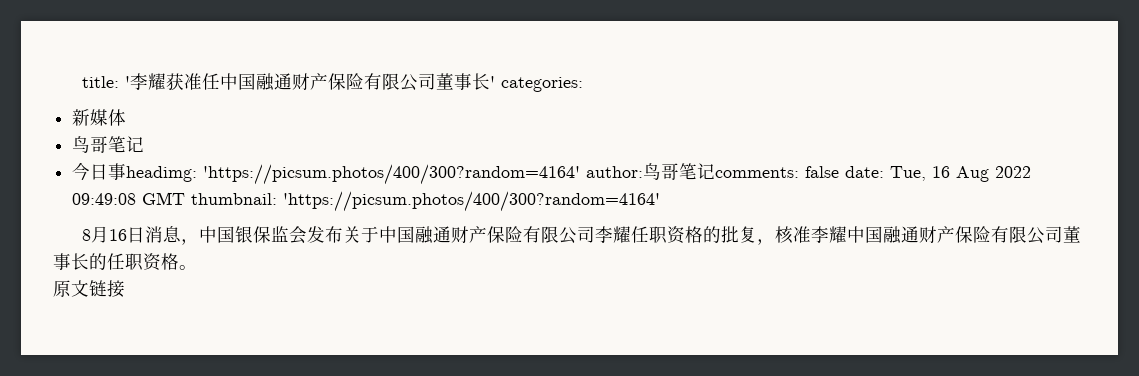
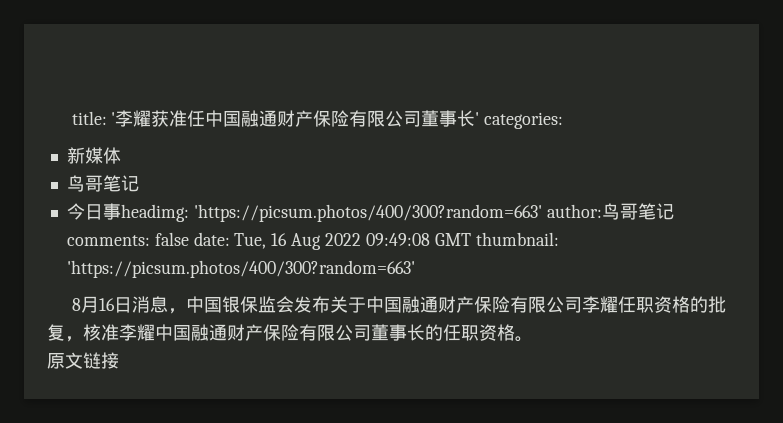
[203,164,581,185] 'https://picsum.photos/400/300?random=4164' -> [193,204,542,222] 'https://picsum.photos/400/300?random=663'
[283,191,661,212] 'https://picsum.photos/400/300?random=4164' -> [66,260,415,278] 'https://picsum.photos/400/300?random=663'

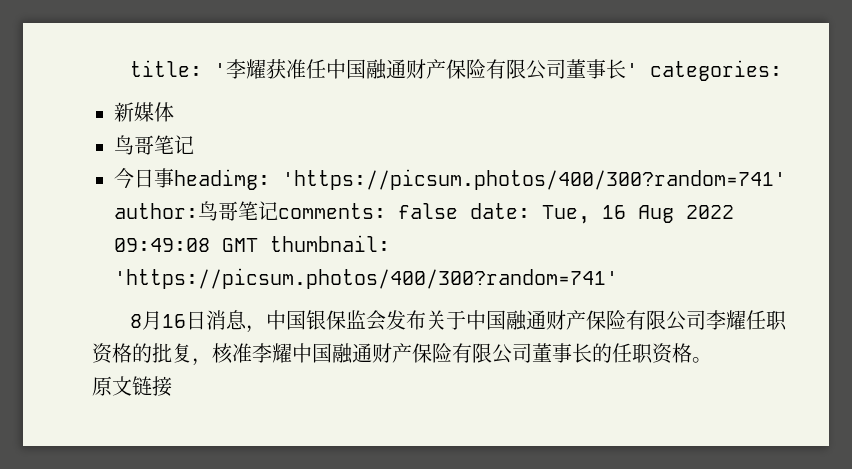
[193,204,542,222] 'https://picsum.photos/400/300?random=663' -> [282,169,786,190] 'https://picsum.photos/400/300?random=741'
[66,260,415,278] 'https://picsum.photos/400/300?random=663' -> [114,268,618,289] 'https://picsum.photos/400/300?random=741'

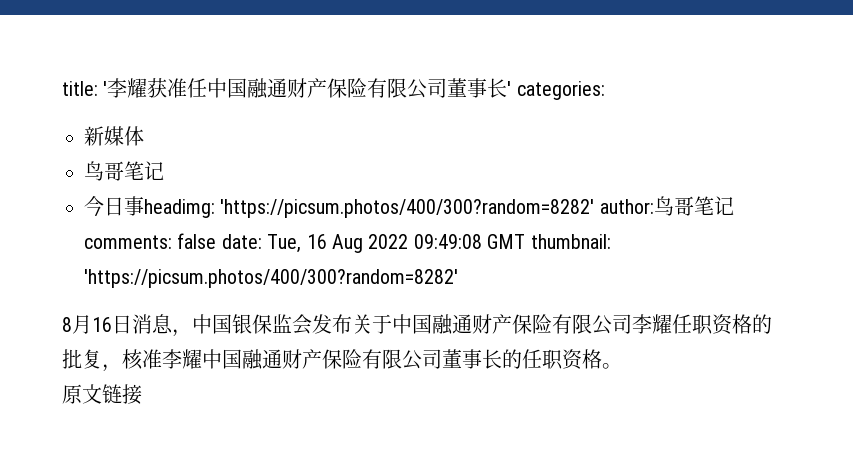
[282,169,786,190] 'https://picsum.photos/400/300?random=741' -> [220,199,595,218] 'https://picsum.photos/400/300?random=8282'
[114,268,618,289] 'https://picsum.photos/400/300?random=741' -> [84,269,458,288] 'https://picsum.photos/400/300?random=8282'

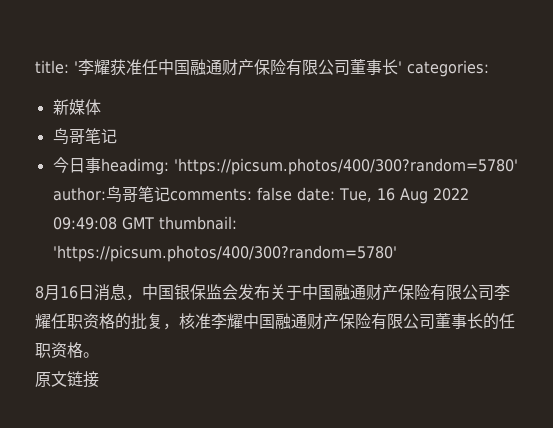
[220,199,595,218] 'https://picsum.photos/400/300?random=8282' -> [173,158,518,175] 'https://picsum.photos/400/300?random=5780'
[84,269,458,288] 'https://picsum.photos/400/300?random=8282' -> [52,245,397,262] 'https://picsum.photos/400/300?random=5780'

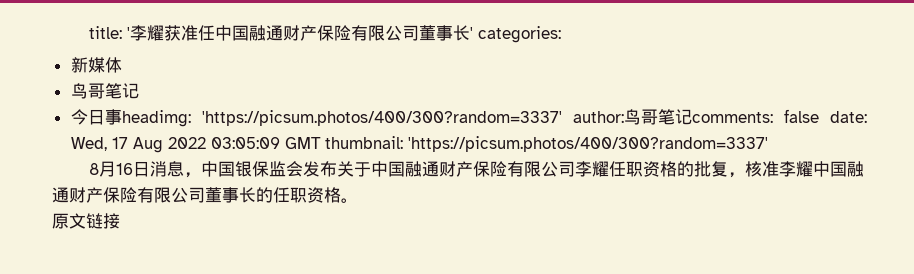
[173,158,518,175] 'https://picsum.photos/400/300?random=5780' -> [201,110,562,126] 'https://picsum.photos/400/300?random=3337'
[338,188,395,202] Tue, 16 -> [70,137,128,151] Wed, 17
[52,217,117,230] 09:49:08 -> [210,137,280,149] 03:05:09
[52,245,397,262] 'https://picsum.photos/400/300?random=5780' -> [407,136,768,152] 'https://picsum.photos/400/300?random=3337'

